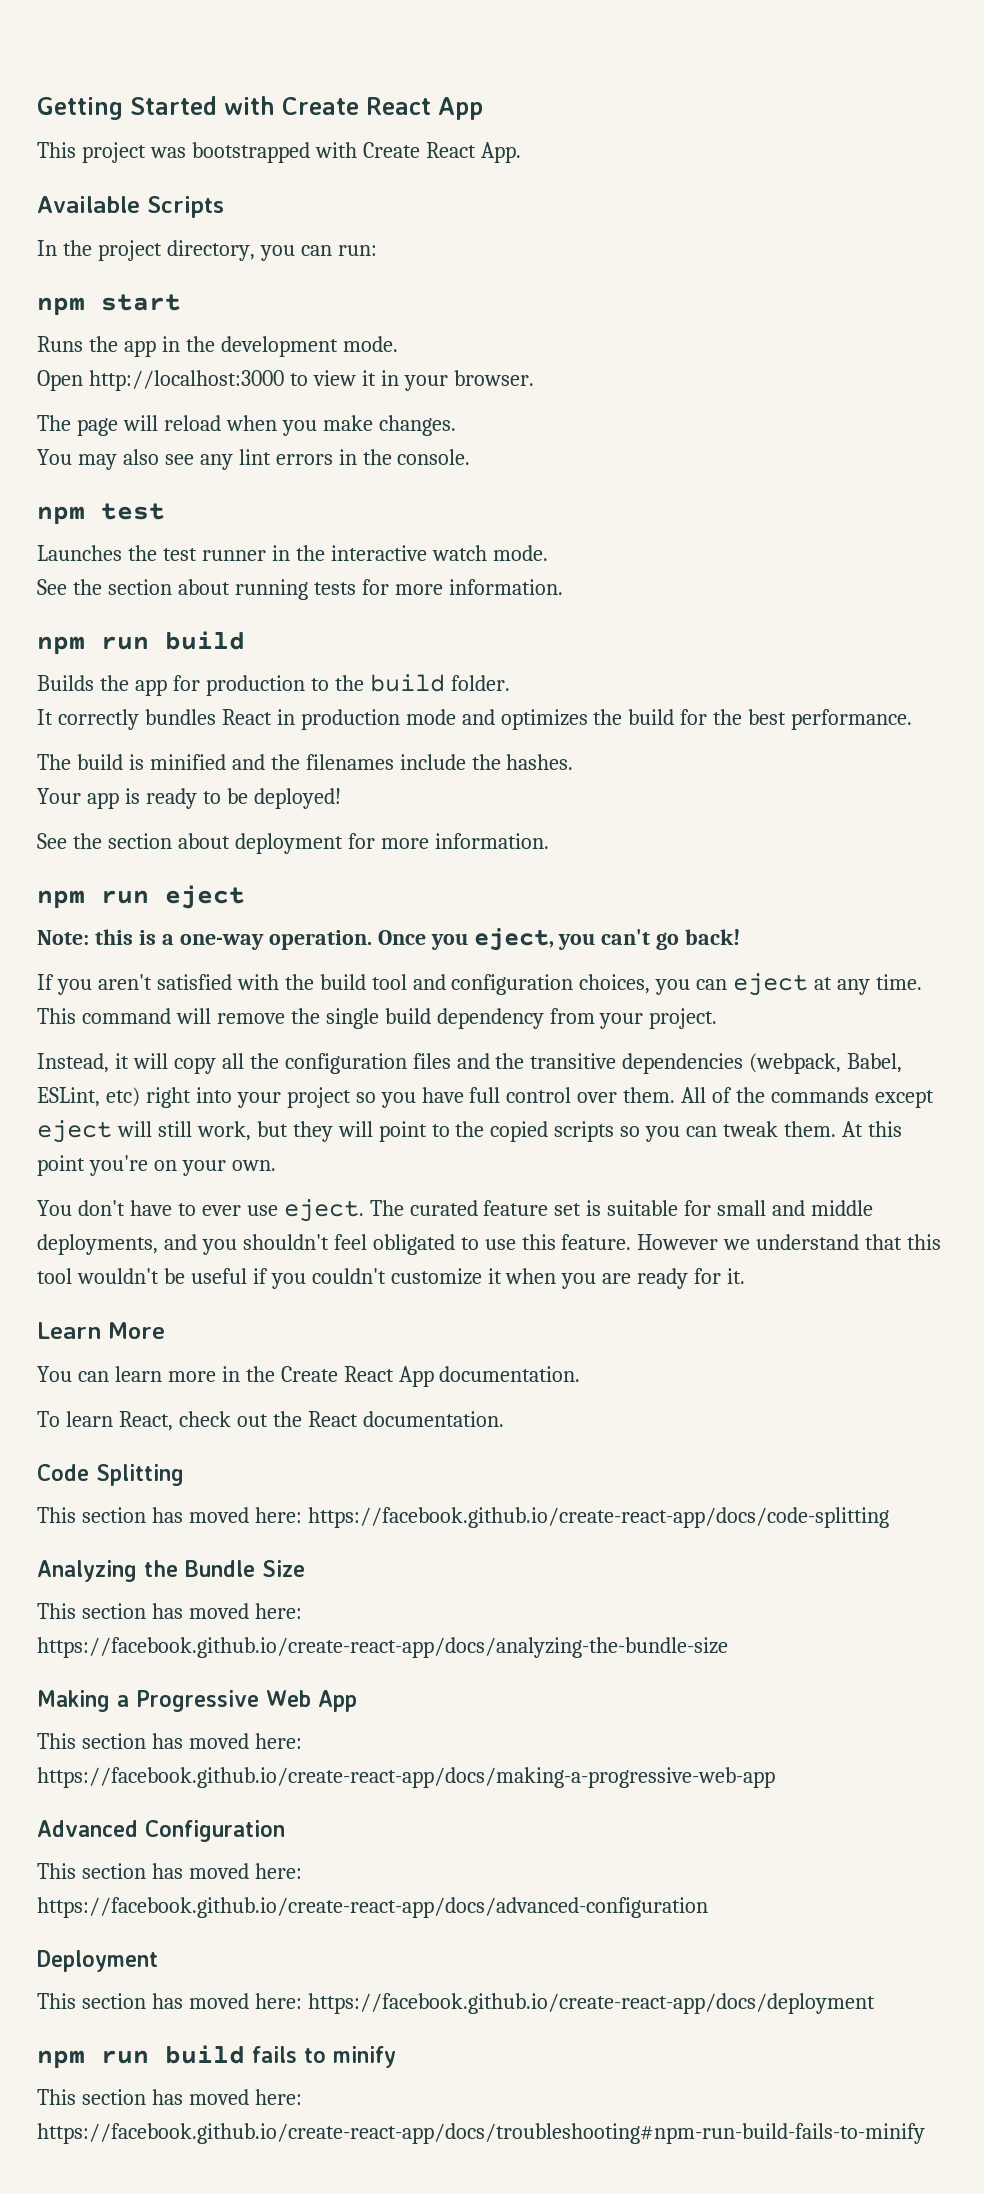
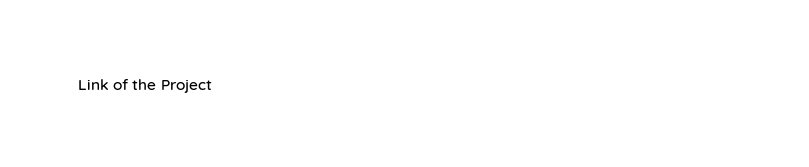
[37,96,483,120] [37,142,521,163] [37,196,224,218] [37,240,377,261] [37,294,181,316] [37,336,398,357] [37,370,534,391] [37,415,456,436] [37,449,471,470] [37,503,165,525] [37,545,548,561] [37,579,563,600] [37,631,245,655] [37,674,510,696] [37,709,913,730] [37,754,574,770] [37,788,341,809] [37,833,549,854] [37,885,245,909] [37,928,741,951] [37,973,923,996] [37,1008,718,1029] [37,1053,903,1074] [37,1087,934,1108] [37,1120,902,1143] [37,1155,276,1176] [37,1199,874,1222] [37,1234,942,1255] [37,1268,746,1289] [37,1322,165,1339] [37,1366,581,1387] [37,1411,504,1431] [37,1464,184,1486] [37,1507,889,1528] [37,1560,305,1582] [37,1603,302,1619] [37,1637,728,1658] [37,1690,357,1712] [37,1733,302,1749] [37,1767,775,1788] [37,1820,285,1842] [37,1863,302,1879] [37,1897,708,1918] [37,1950,158,1972] [37,1993,875,2014] [37,2045,396,2069] [37,2089,302,2105] [37,2123,925,2144] Getting Started with Create React App // This project was bootstrapped with Create React App. // Available Scripts // In the project directory, you can run: // npm start // Runs the app in the development mode. // Open http://localhost:3000 to view it in your browser. // The page will reload when you make changes. // You may also see any lint errors in the console. // npm test // Launches the test runner in the interactive watch mode. // See the section about running tests for more information. // npm run build // Builds the app for production to the build folder. // It correctly bundles React in production mode and optimizes the build for the best performance. // The build is minified and the filenames include the hashes. // Your app is ready to be deployed! // See the section about deployment for more information. // npm run eject // Note: this is a one-way operation. Once you eject, you can't go back! // If you aren't satisfied with the build tool and configuration choices, you can eject at any time. This command will remove the single build dependency from your project. // Instead, it will copy all the configuration files and the transitive dependencies (webpack, Babel, ESLint, etc) right into your project so you have full control over them. All of the commands except eject will still work, but they will point to the copied scripts so you can tweak them. At this point you're on your own. // You don't have to ever use eject. The curated feature set is suitable for small and middle deployments, and you shouldn't feel obligated to use this feature. However we understand that this tool wouldn't be useful if you couldn't customize it when you are ready for it. // Learn More // You can learn more in the Create React App documentation. // To learn React, check out the React documentation. // Code Splitting // This section has moved here: https://facebook.github.io/create-react-app/docs/code-splitting // Analyzing the Bundle Size // This section has moved here: https://facebook.github.io/create-react-app/docs/analyzing-the-bundle-size // Making a Progressive Web App // This section has moved here: https://facebook.github.io/create-react-app/docs/making-a-progressive-web-app // Advanced Configuration // This section has moved here: https://facebook.github.io/create-react-app/docs/advanced-configuration // Deployment // This section has moved here: https://facebook.github.io/create-react-app/docs/deployment // npm run build fails to minify // This section has moved here: https://facebook.github.io/create-react-app/docs/troubleshooting#npm-run-build-fails-to-minify -> [78,79,212,93] Link of the Project

